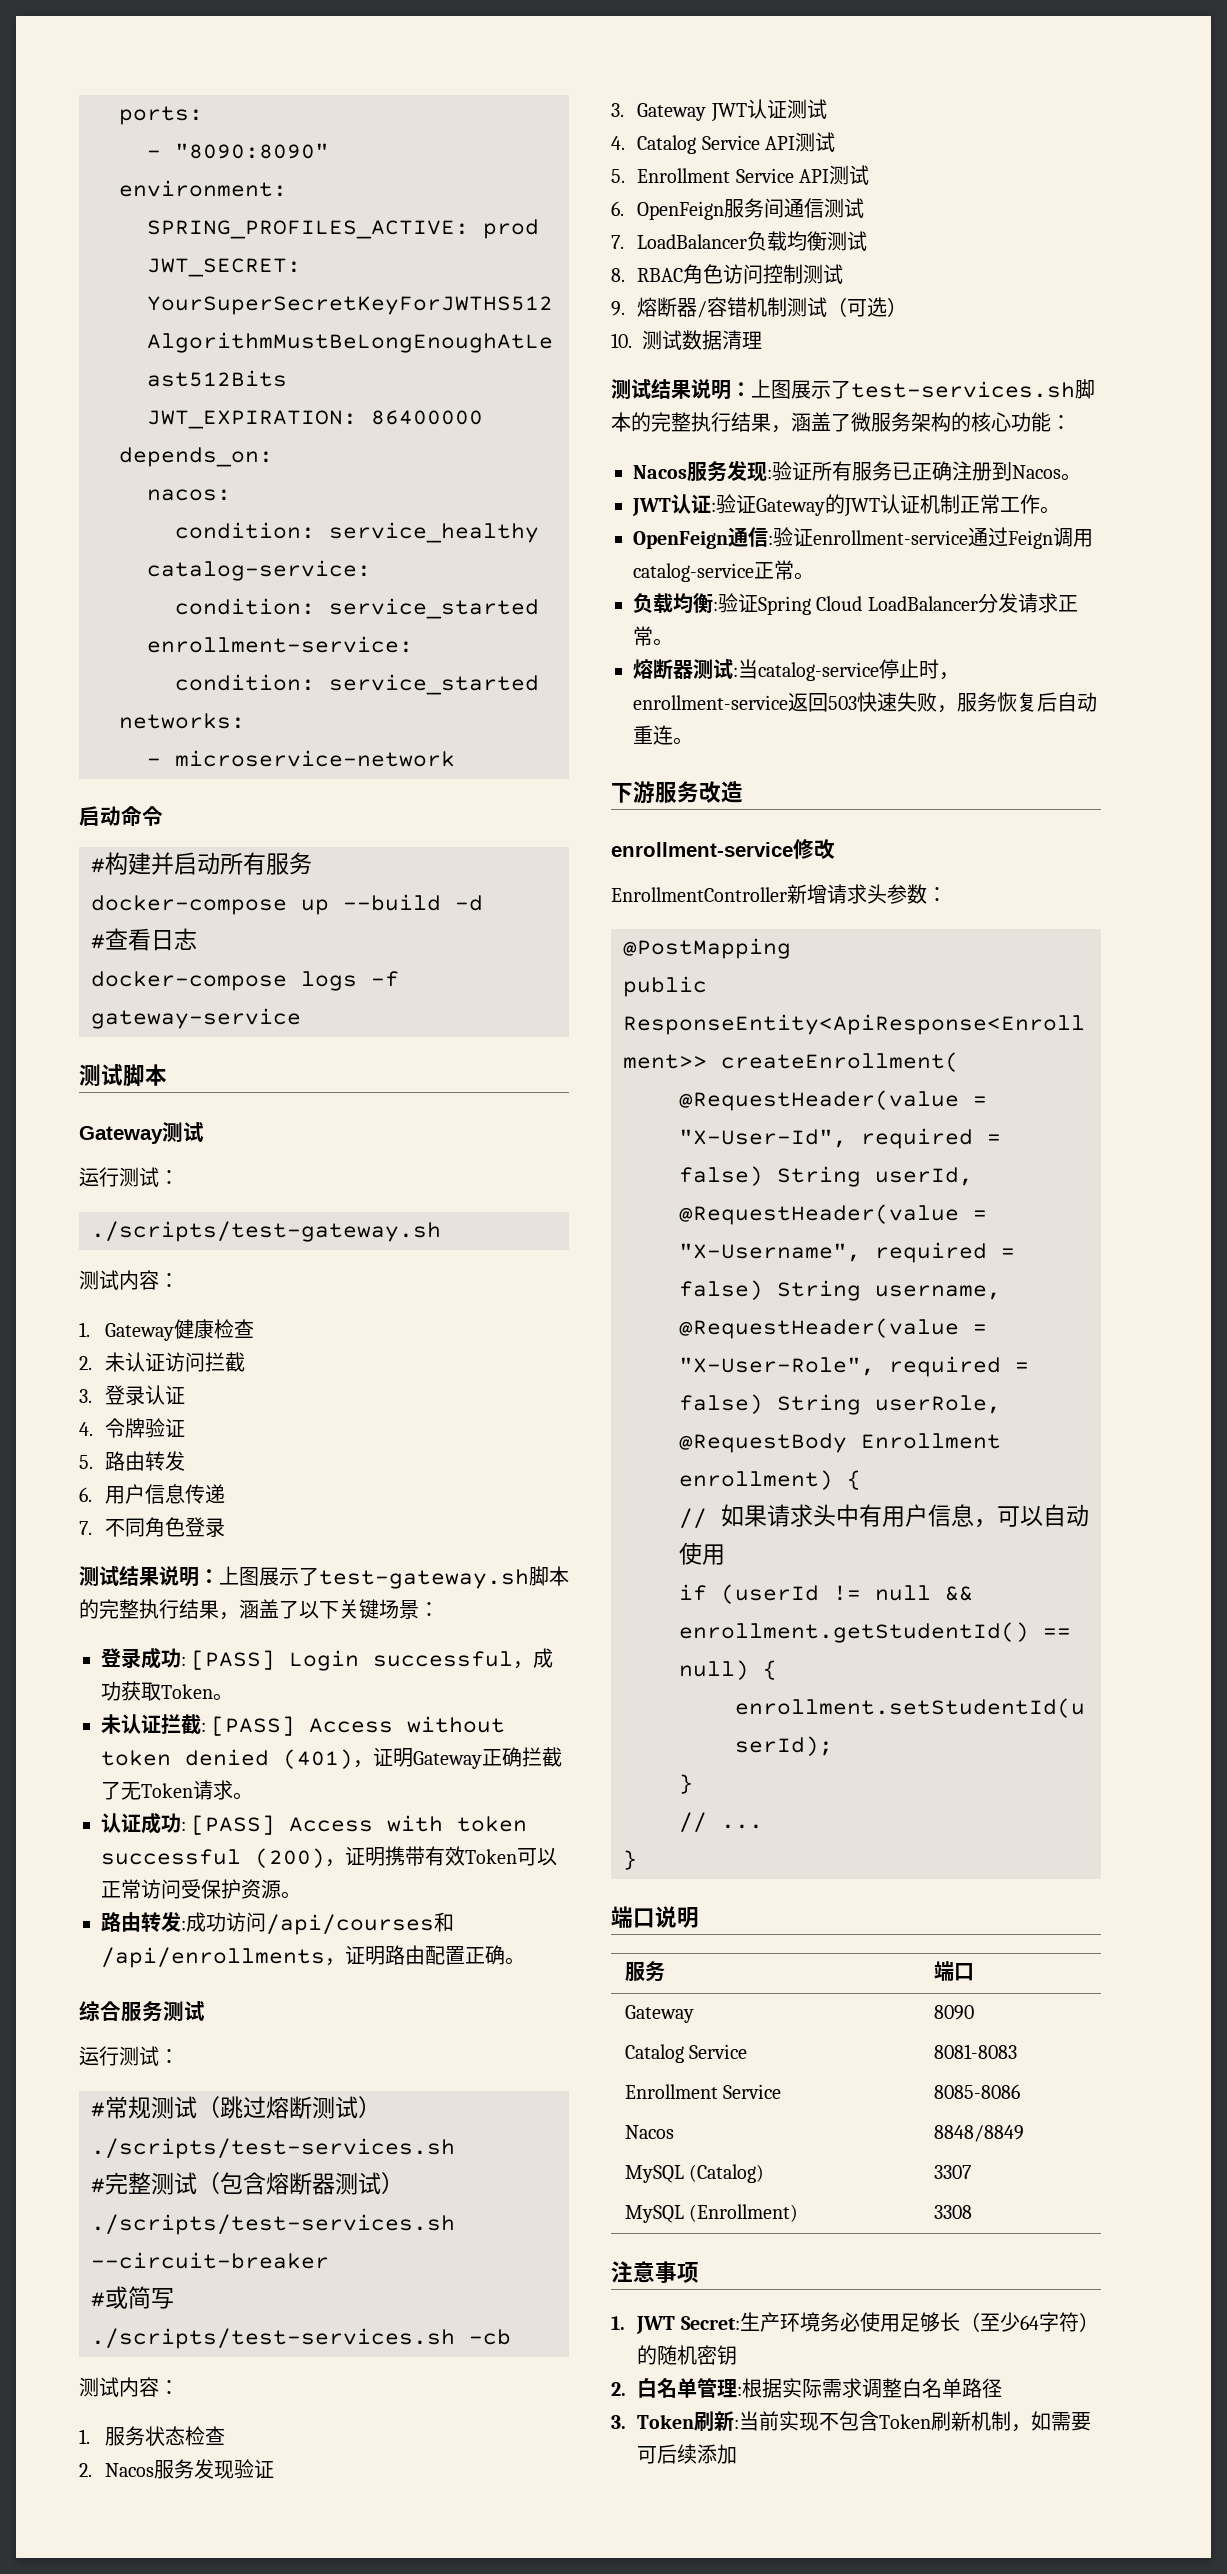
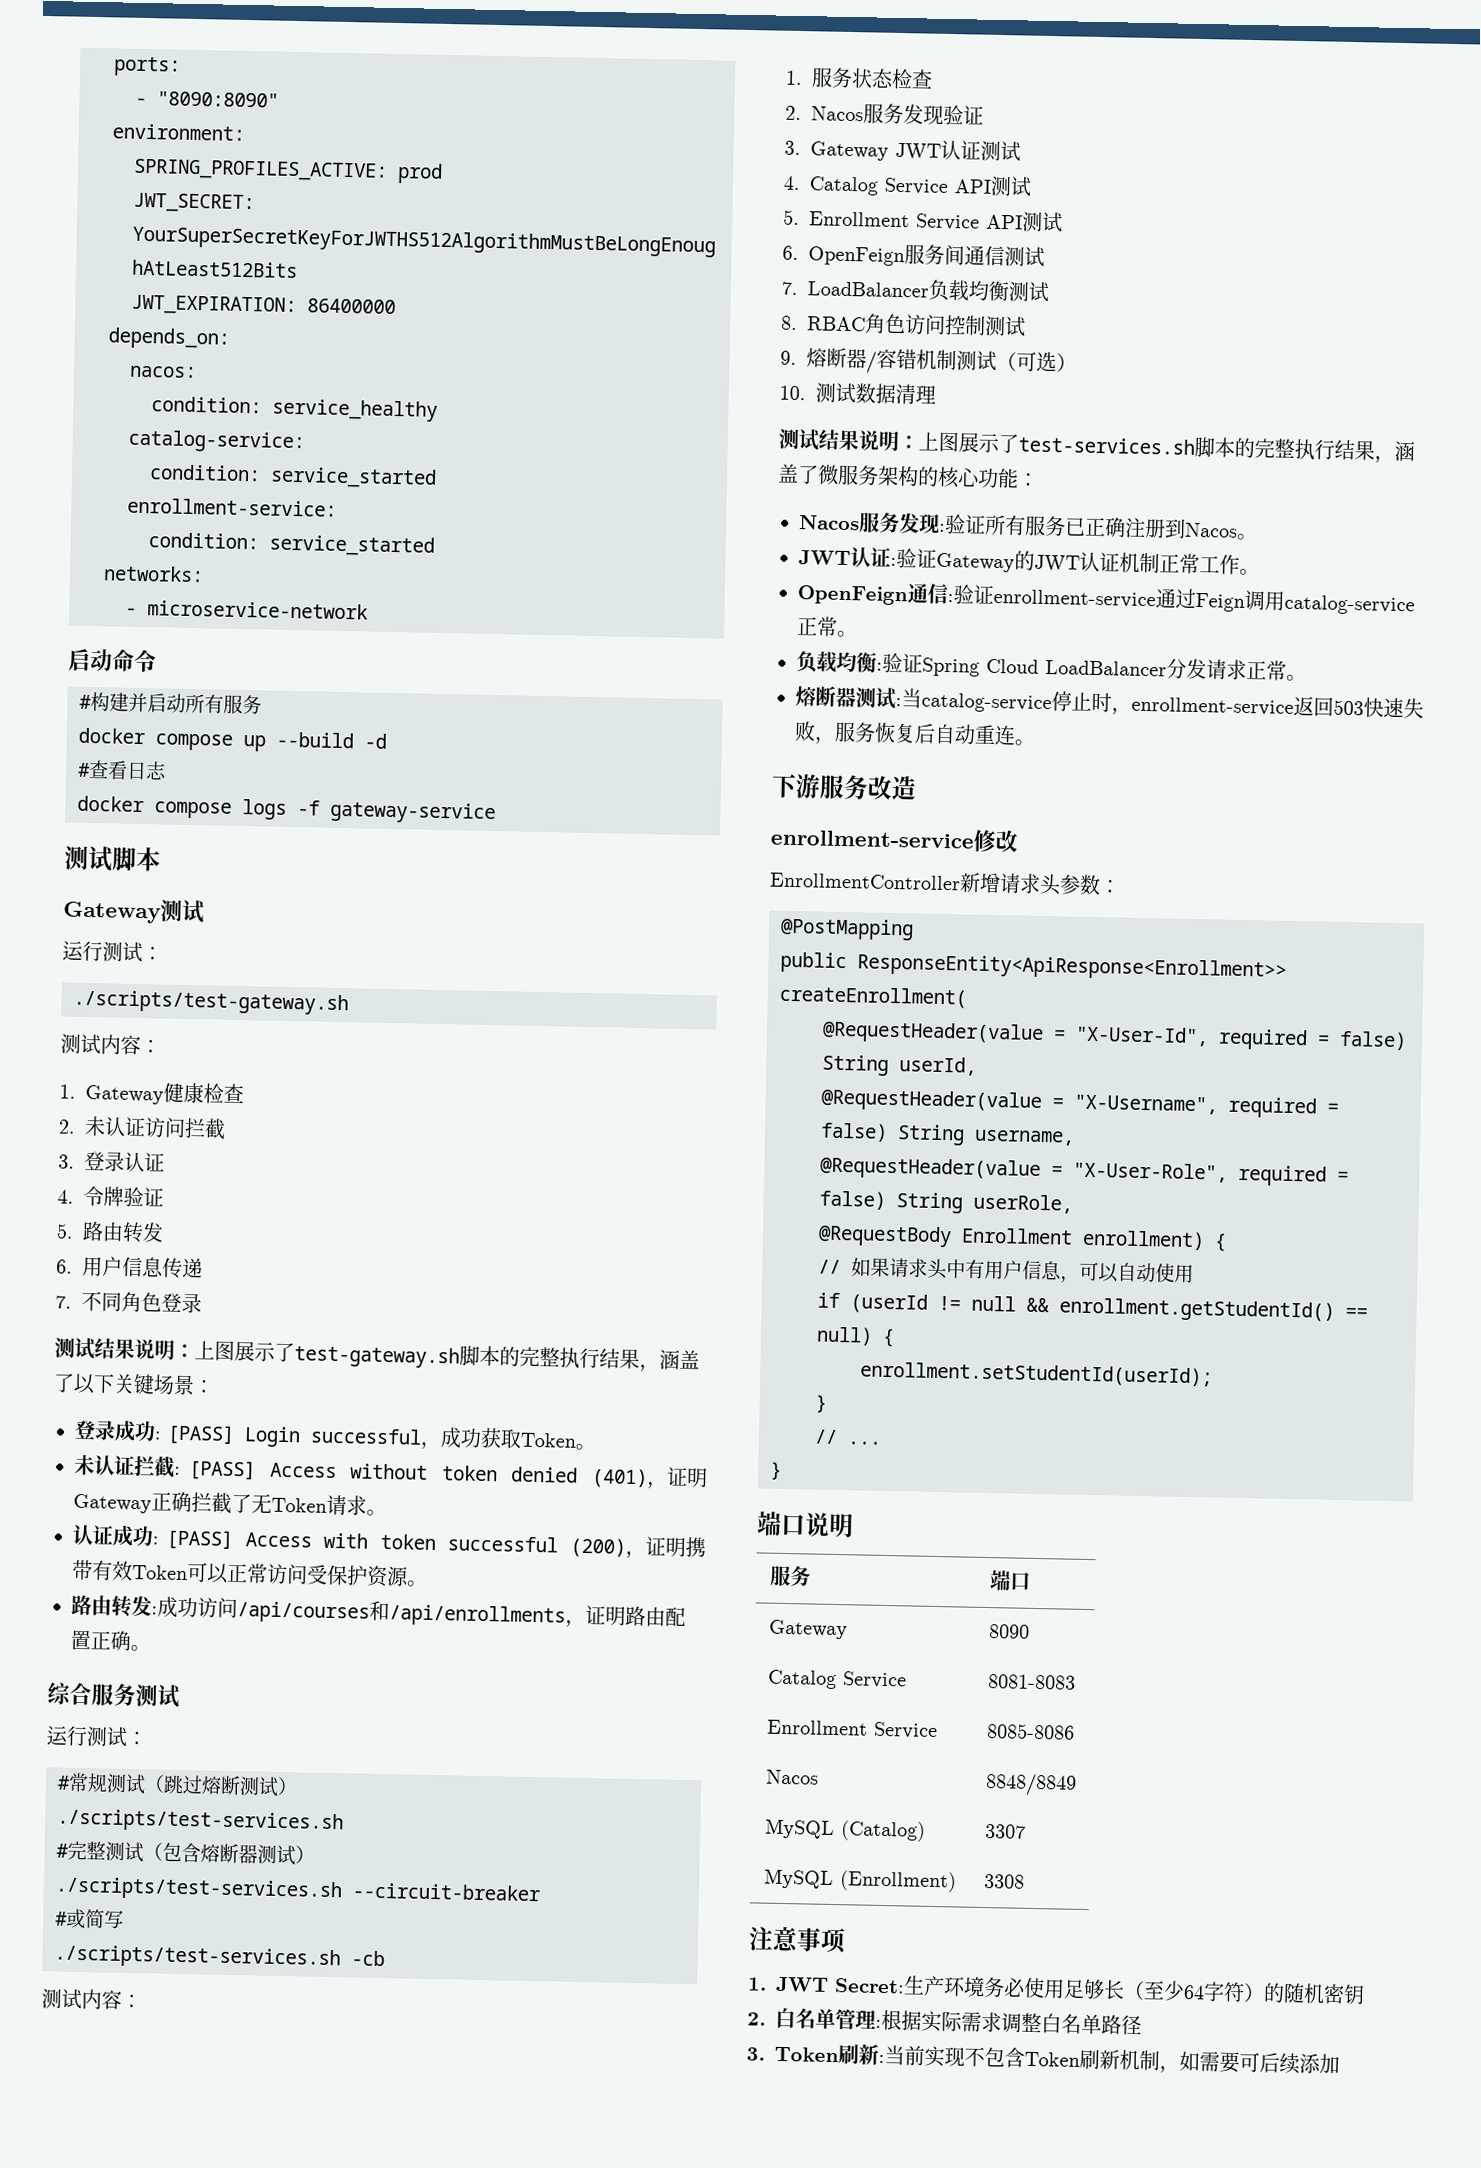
[91,895,287,915] docker-compose -> [78,727,233,751] docker compose
[91,971,287,991] docker-compose -> [77,795,232,819] docker compose

